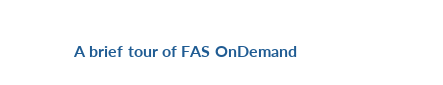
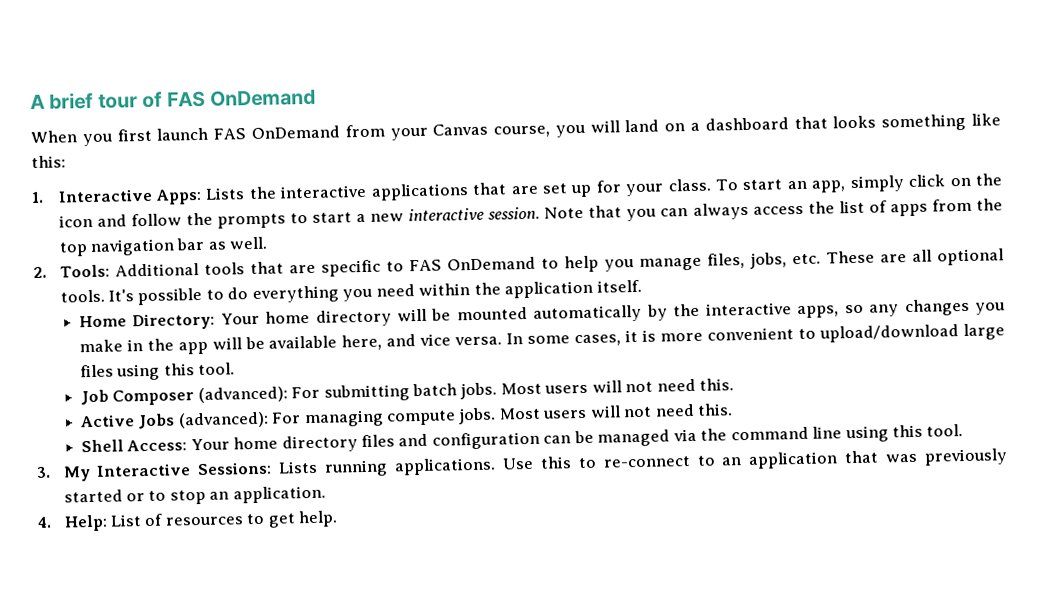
(297, 51) none -> [30,113,1001,147] [31,155,66,169] [31,173,1003,205] [58,198,1003,229] [58,236,268,257] [33,248,1004,279] [59,279,642,306] [78,298,1006,331] [78,323,1005,355] [79,362,236,381] [79,378,735,406] [79,403,734,430] [80,424,964,453] [36,448,1008,482] [63,485,326,505] [37,510,339,532] // When you first launch FAS OnDemand from your Canvas course, you will land on a dashboard that looks something like this: // 1. Interactive Apps: Lists the interactive applications that are set up for your class. To start an app, simply click on the icon and follow the prompts to start a new interactive session. Note that you can always access the list of apps from the top navigation bar as well. // 2. Tools: Additional tools that are specific to FAS OnDemand to help you manage files, jobs, etc. These are all optional tools. It's possible to do everything you need within the application itself. // Home Directory: Your home directory will be mounted automatically by the interactive apps, so any changes you make in the app will be available here, and vice versa. In some cases, it is more convenient to upload/download large files using this tool. // Job Composer (advanced): For submitting batch jobs. Most users will not need this. // Active Jobs (advanced): For managing compute jobs. Most users will not need this. // Shell Access: Your home directory files and configuration can be managed via the command line using this tool. // 3. My Interactive Sessions: Lists running applications. Use this to re-connect to an application that was previously started or to stop an application. // 4. Help: List of resources to get help.

